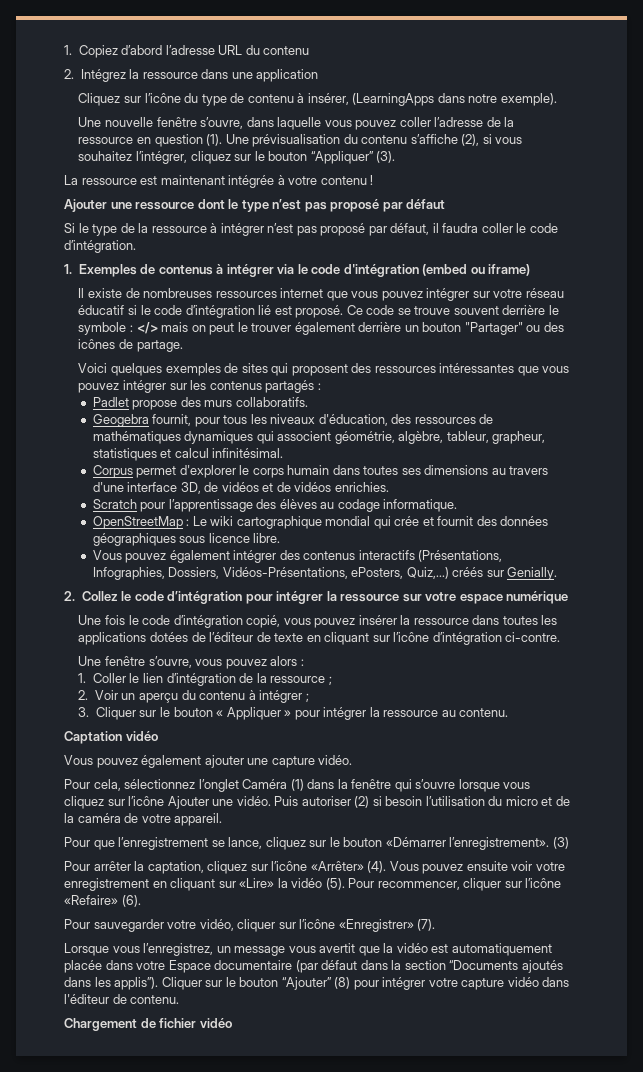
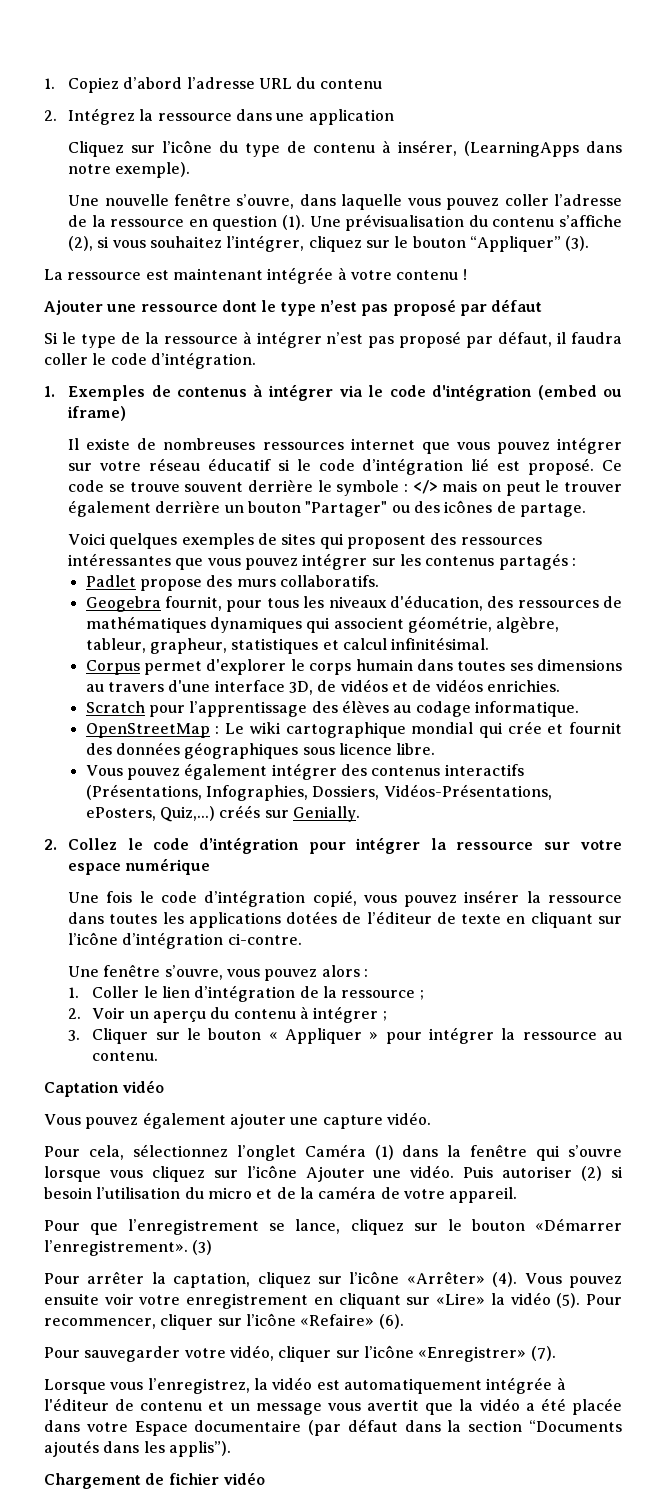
(214, 949) none -> [253,1377,566,1394] [44,1398,225,1411] la vidéo est automatiquement intégrée à l'éditeur de contenu et
[431,943,552,956] est automatiquement -> [525,1398,566,1411] a été
[161,977,570,990] [64,994,180,1004] Cliquer sur le bouton “Ajouter” (8) pour intégrer votre capture vidéo dans l'éditeur de contenu. -> (231, 1449) none

